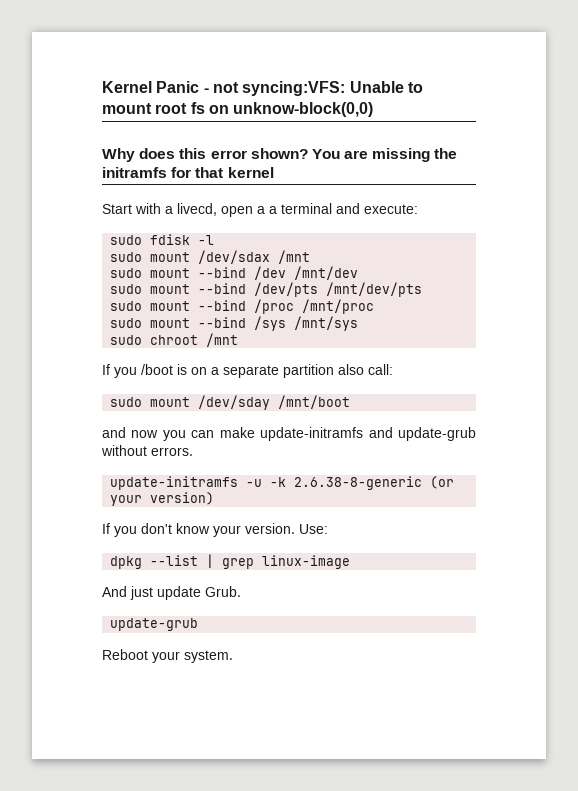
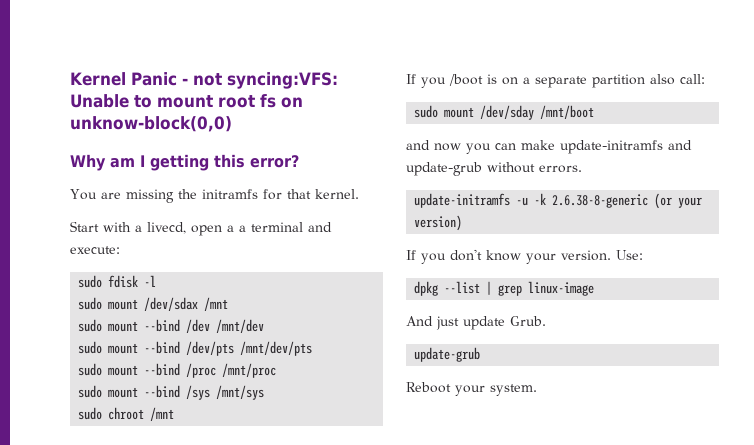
[139,148,308,159] does this error shown? -> [110,154,299,171] am I getting this error? //
[227,167,274,178] kernel -> [314,189,359,199] kernel.

